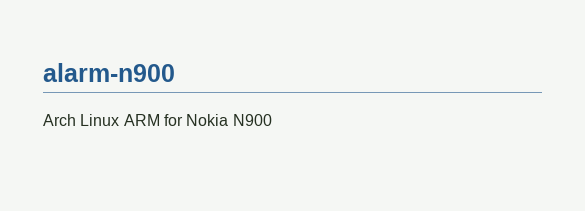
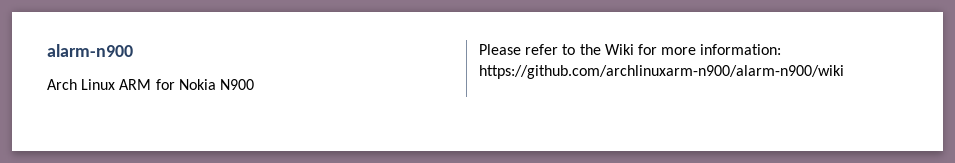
(272, 120) none -> [479,44,782,55] [479,65,844,79] // Please refer to the Wiki for more information: https://github.com/archlinuxarm-n900/alarm-n900/wiki

